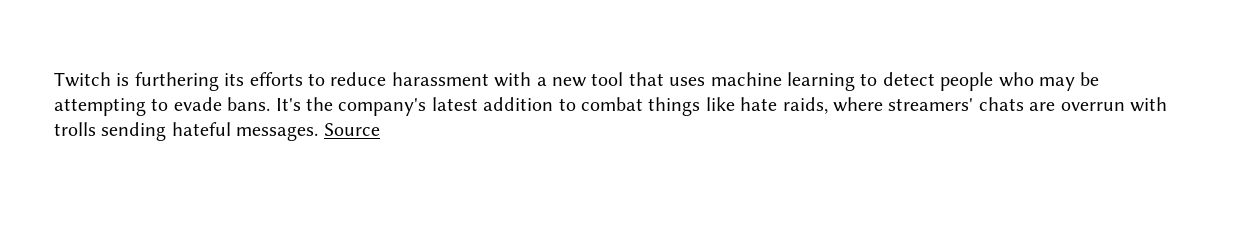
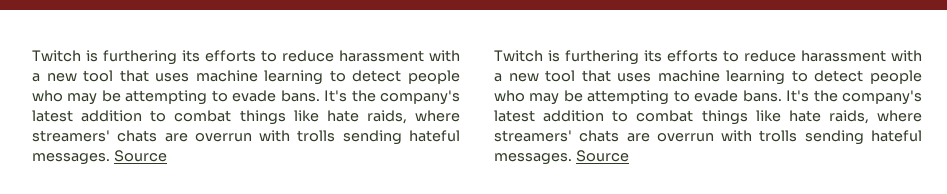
(380, 129) none -> [494,50,922,65] [494,70,922,85] [494,90,922,105] [494,110,922,125] [494,130,922,145] [494,150,629,165] // Twitch is furthering its efforts to reduce harassment with a new tool that uses machine learning to detect people who may be attempting to evade bans. It's the company's latest addition to combat things like hate raids, where streamers' chats are overrun with trolls sending hateful messages. Source

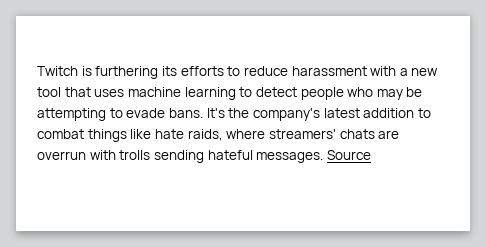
[494,50,922,65] [494,70,922,85] [494,90,922,105] [494,110,922,125] [494,130,922,145] [494,150,629,165] // Twitch is furthering its efforts to reduce harassment with a new tool that uses machine learning to detect people who may be attempting to evade bans. It's the company's latest addition to combat things like hate raids, where streamers' chats are overrun with trolls sending hateful messages. Source -> (371, 155) none

